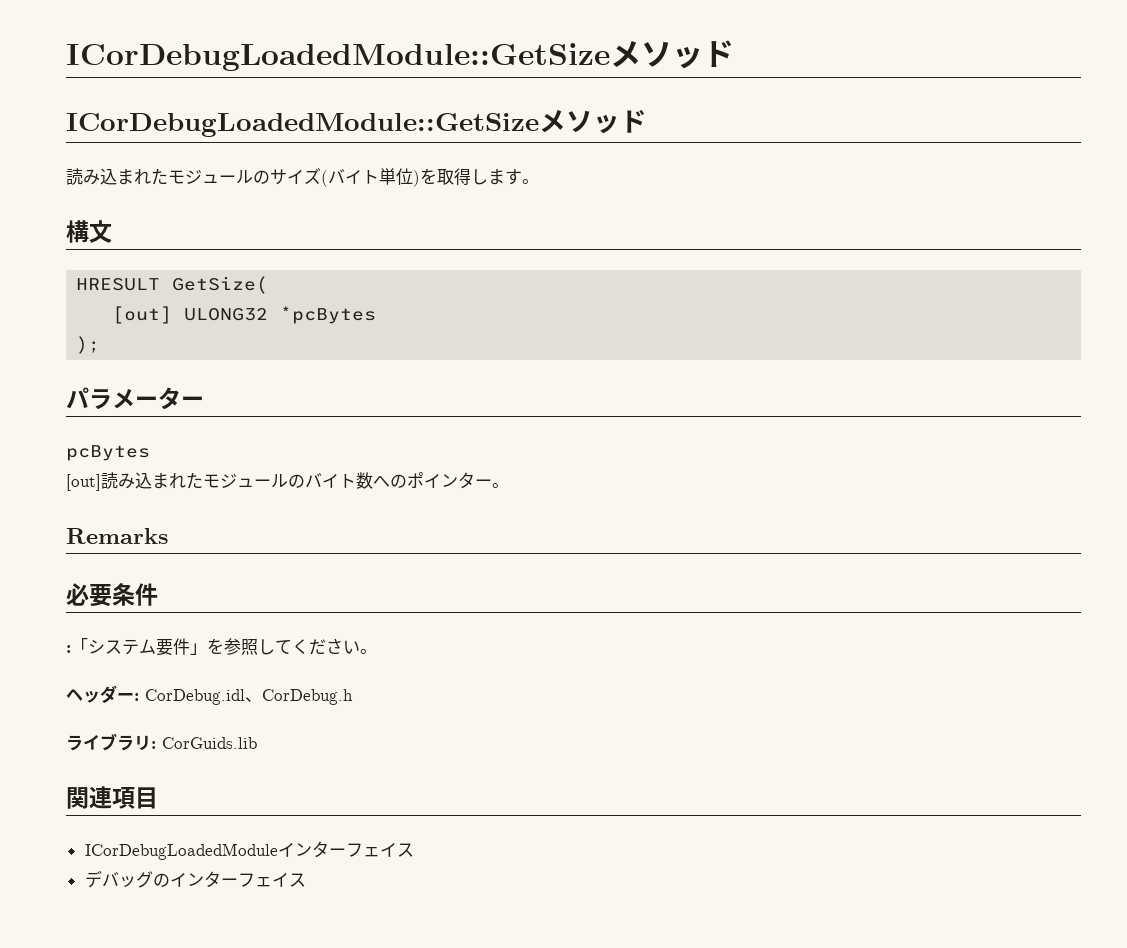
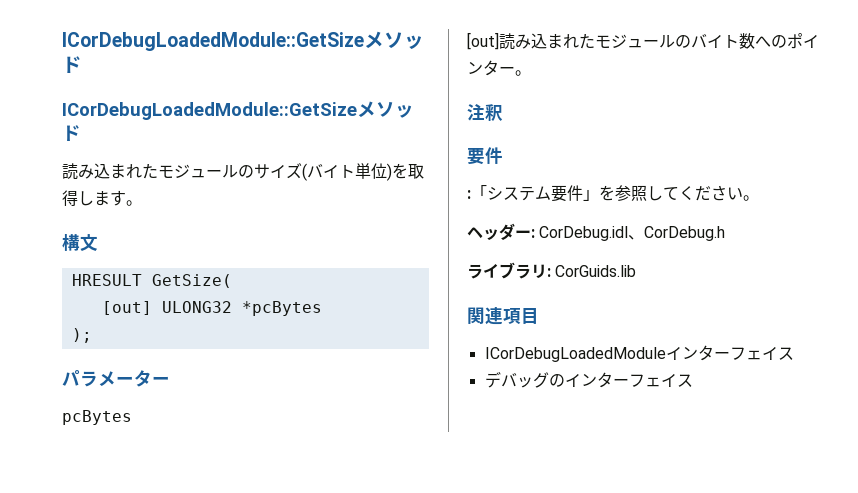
[66,528,168,544] [66,583,135,607] Remarks // 必要条 -> [467,104,503,121] [467,148,485,165] 注釈 // 要

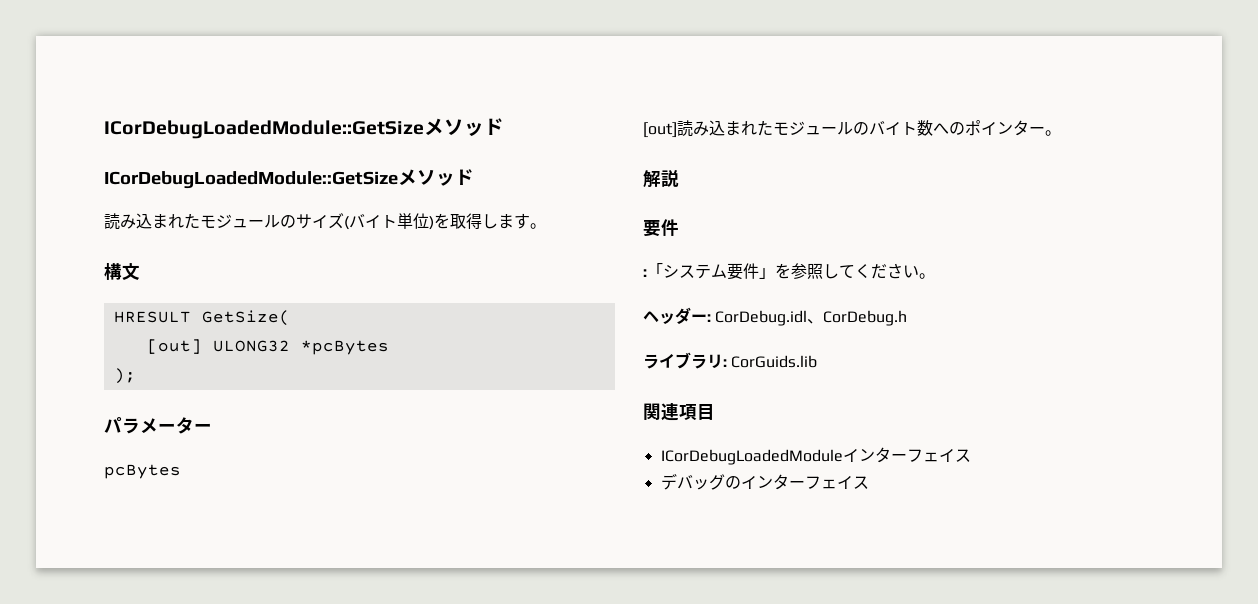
[467,104,503,121] 注釈 -> [643,170,679,188] 解説

